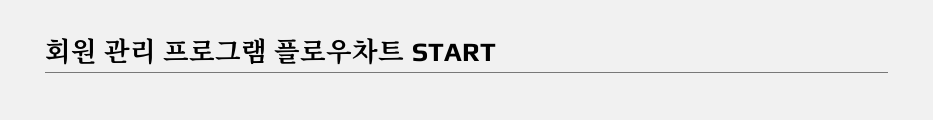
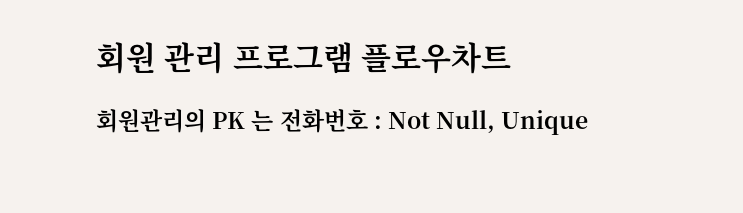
[411,43,496,62] START -> [96,109,589,135] // 회원관리의 PK 는 전화번호 : Not Null, Unique

